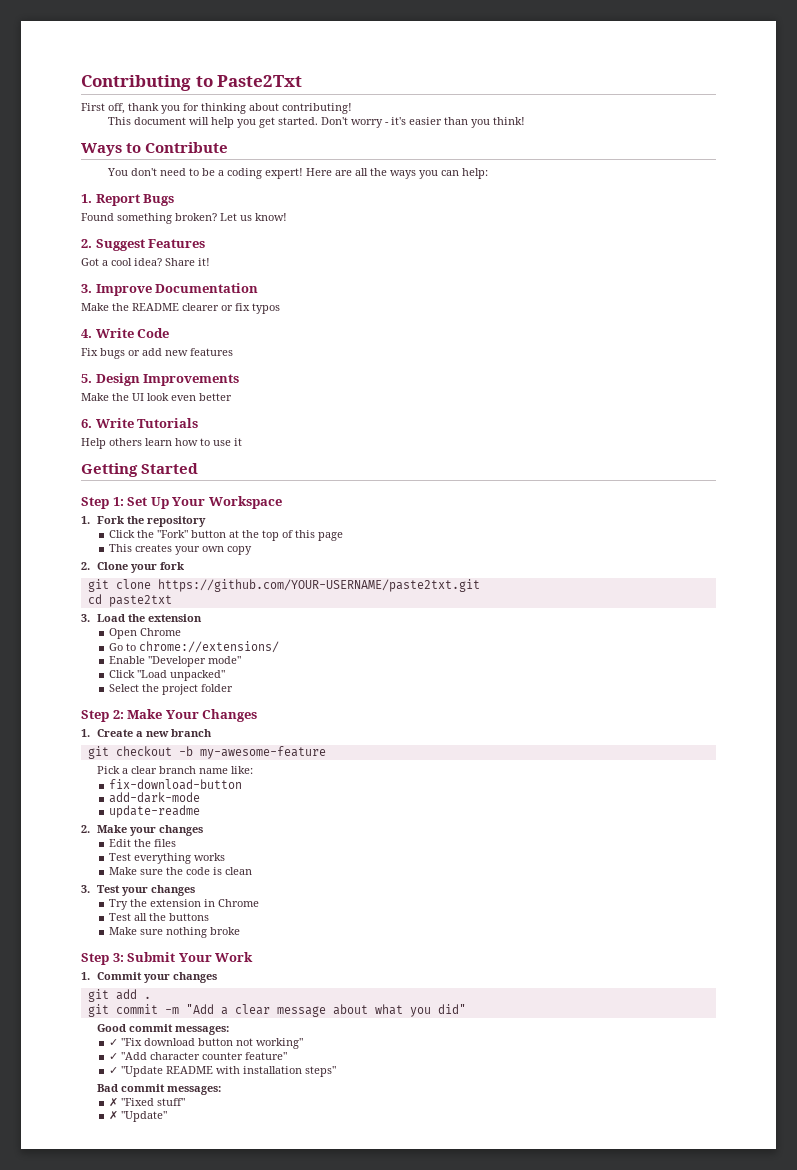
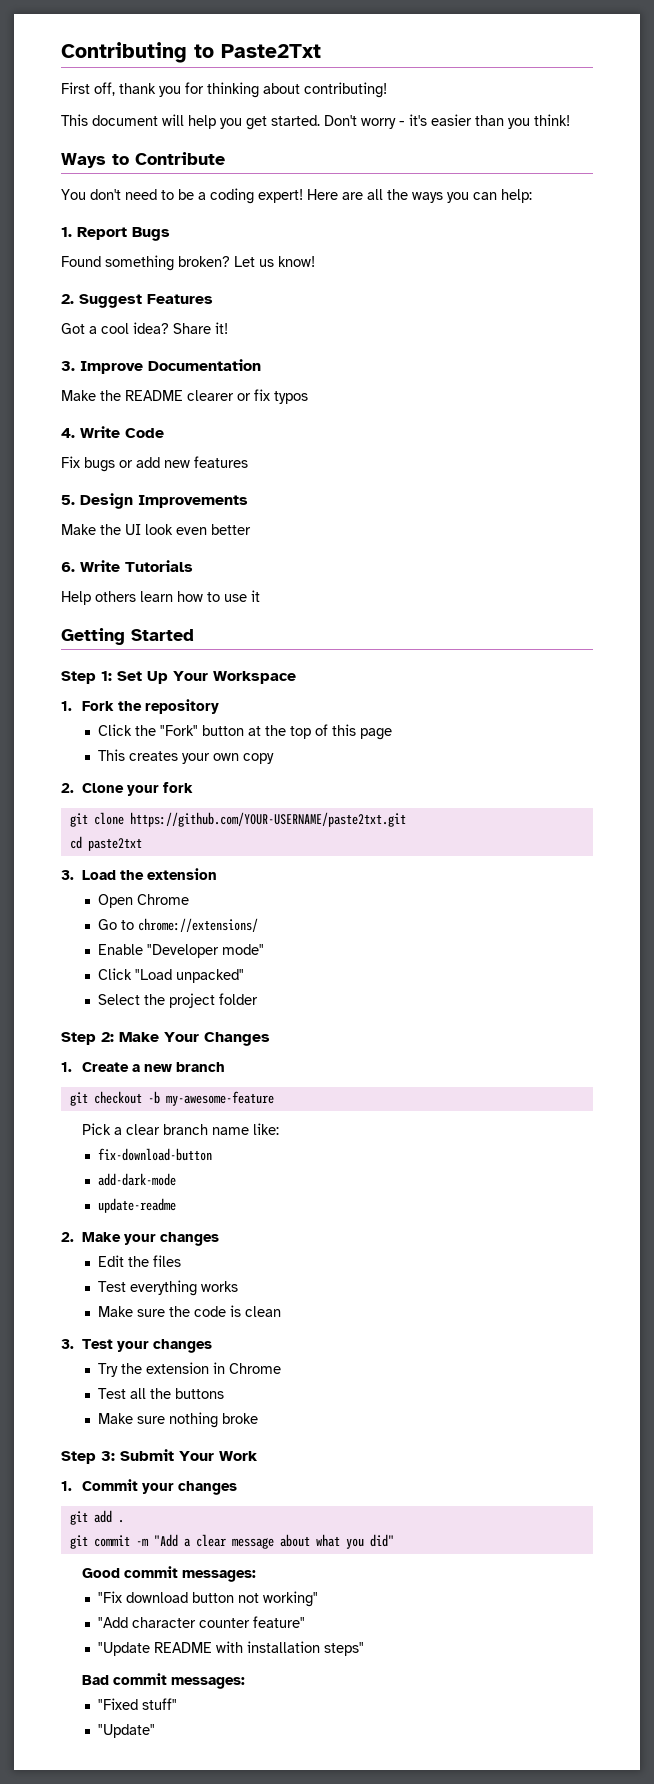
[109,1039,119,1046] ✓ -> (256, 1576) none
[109,1053,119,1060] ✓ -> (318, 1599) none
[109,1067,119,1074] ✓ -> (305, 1622) none
[109,1097,119,1107] ✗ -> (245, 1683) none
[109,1110,119,1120] ✗ -> (177, 1704) none

